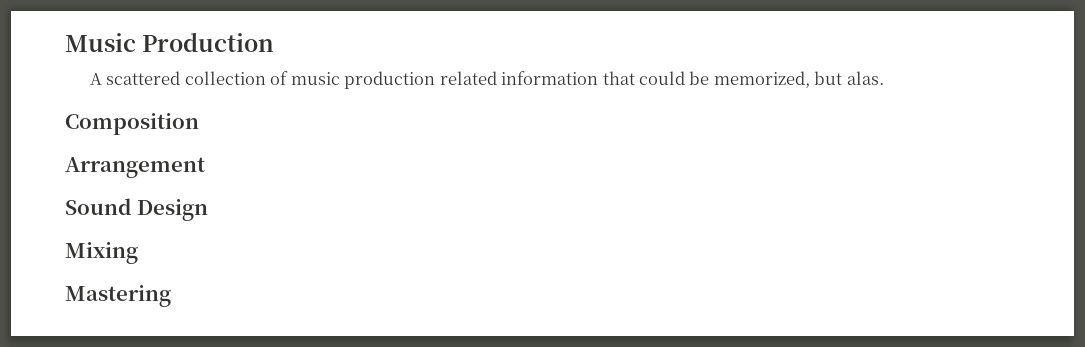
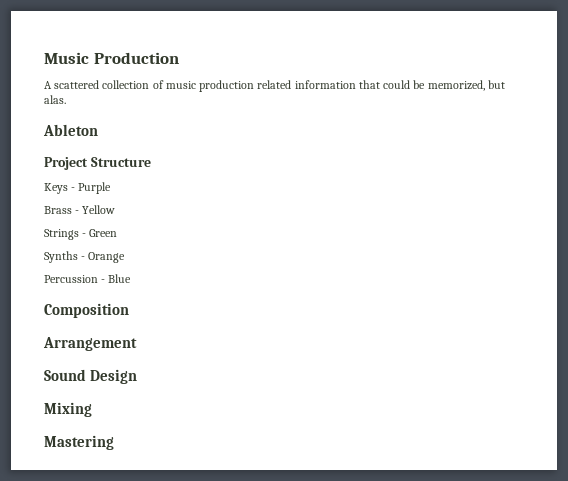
(884, 78) none -> [43,124,98,136] [44,157,151,170] [44,182,112,194] [44,205,116,214] [44,229,118,240] [44,251,126,263] [44,274,132,283] // Ableton // Project Structure // Keys - Purple // Brass - Yellow // Strings - Green // Synths - Orange // Percussion - Blue

